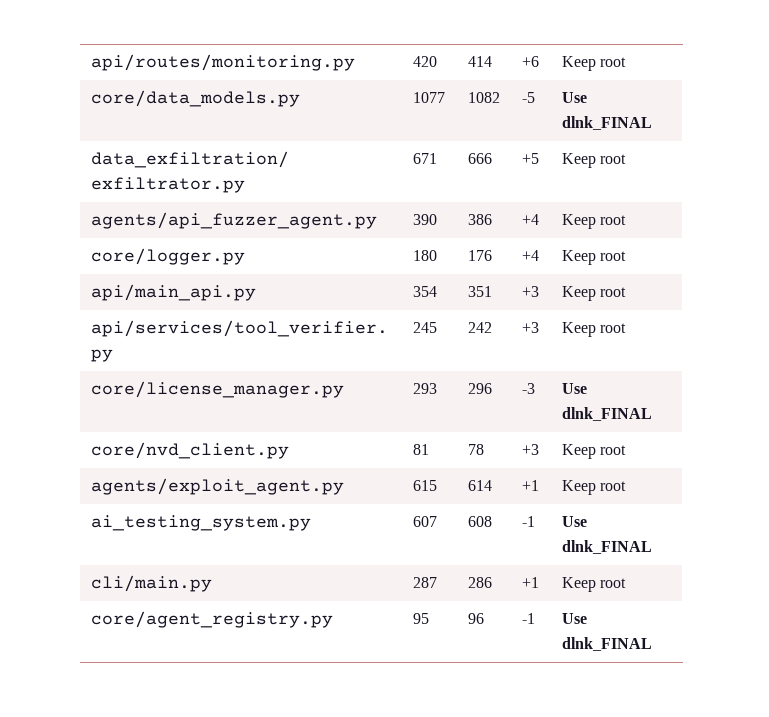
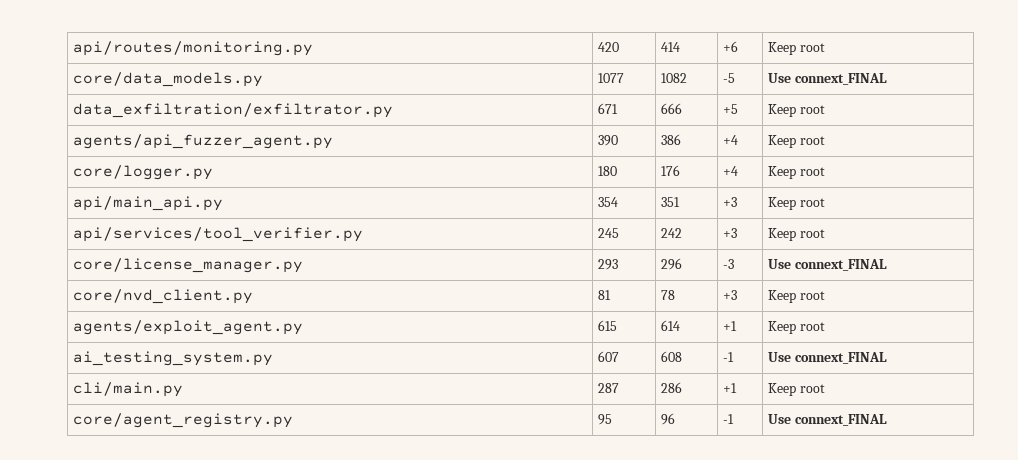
[561,116,652,130] dlnk_FINAL -> [795,73,888,85] connext_FINAL
[561,407,652,421] dlnk_FINAL -> [795,259,888,271] connext_FINAL
[561,540,652,554] dlnk_FINAL -> [795,352,888,364] connext_FINAL
[561,637,652,651] dlnk_FINAL -> [795,414,888,426] connext_FINAL

